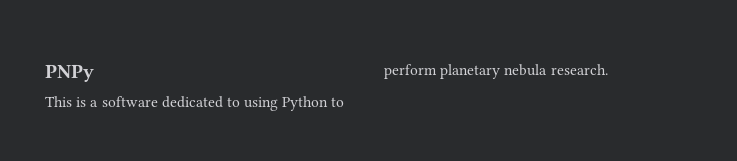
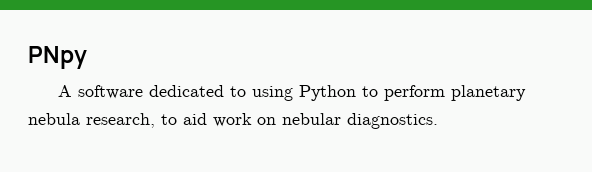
[45,64,94,82] [45,96,99,107] PNPy // This is a -> [28,46,87,69] [57,85,72,97] PNpy // A
[550,64,608,75] research. -> [86,113,438,129] research, to aid work on nebular diagnostics.

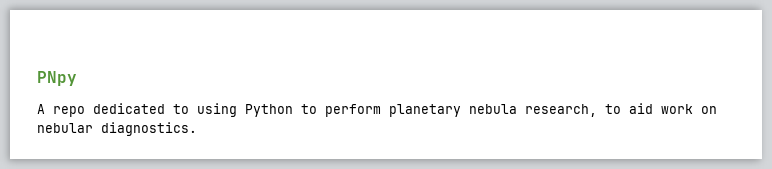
[77,85,143,99] software -> [53,106,85,117] repo

